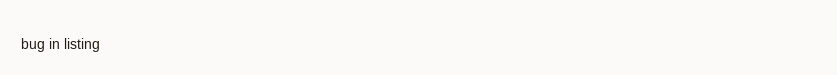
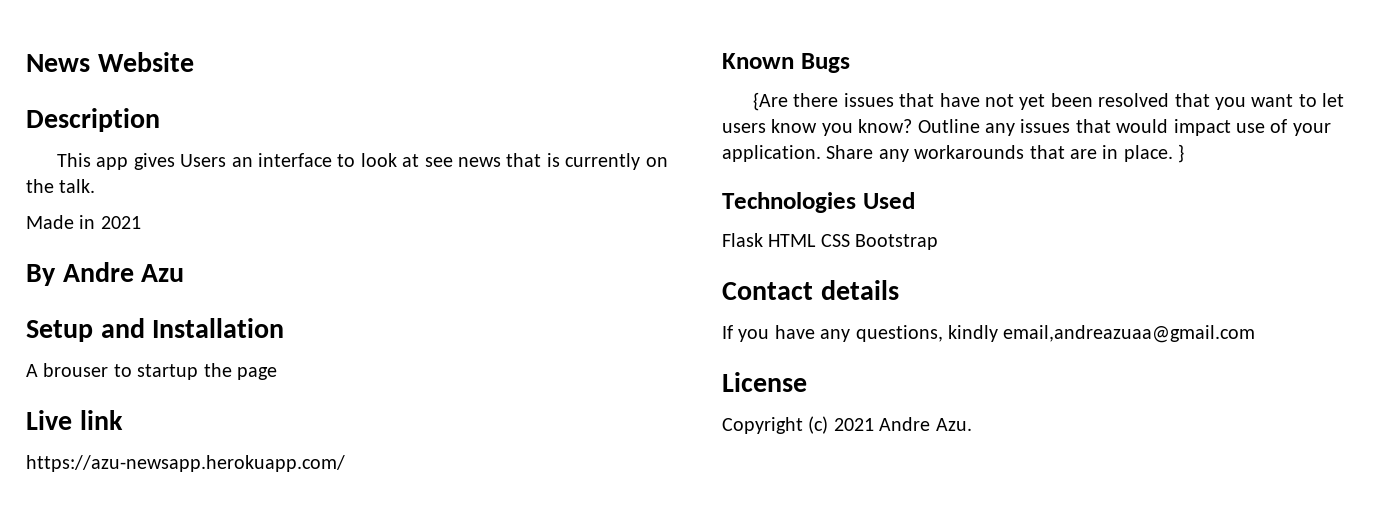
[21,38,100,52] bug in listing -> [26,52,194,72] [26,108,160,132] [57,153,668,170] [26,179,96,193] [26,215,141,229] [26,262,185,286] [26,318,285,342] [26,363,277,380] [26,410,123,430] [26,455,345,472] [722,53,850,73] [753,92,1345,111] [722,119,1331,136] [722,144,1185,163] [722,192,915,213] [722,233,939,250] [722,280,899,300] [722,325,1256,343] [722,372,807,392] [722,416,972,434] News Website // Description // This app gives Users an interface to look at see news that is currently on the talk. // Made in 2021 // By Andre Azu // Setup and Installation // A brouser to startup the page // Live link // https://azu-newsapp.herokuapp.com/ // Known Bugs // {Are there issues that have not yet been resolved that you want to let users know you know? Outline any issues that would impact use of your application. Share any workarounds that are in place. } // Technologies Used // Flask HTML CSS Bootstrap // Contact details // If you have any questions, kindly email,andreazuaa@gmail.com // License // Copyright (c) 2021 Andre Azu.

